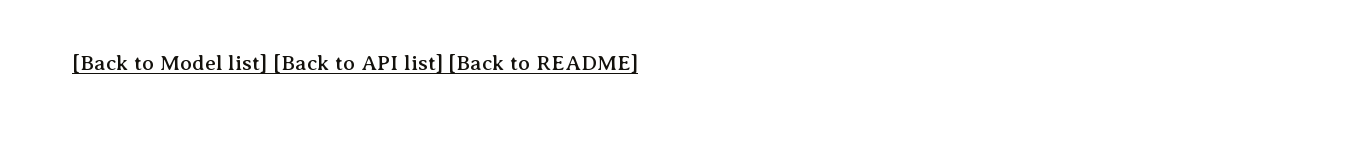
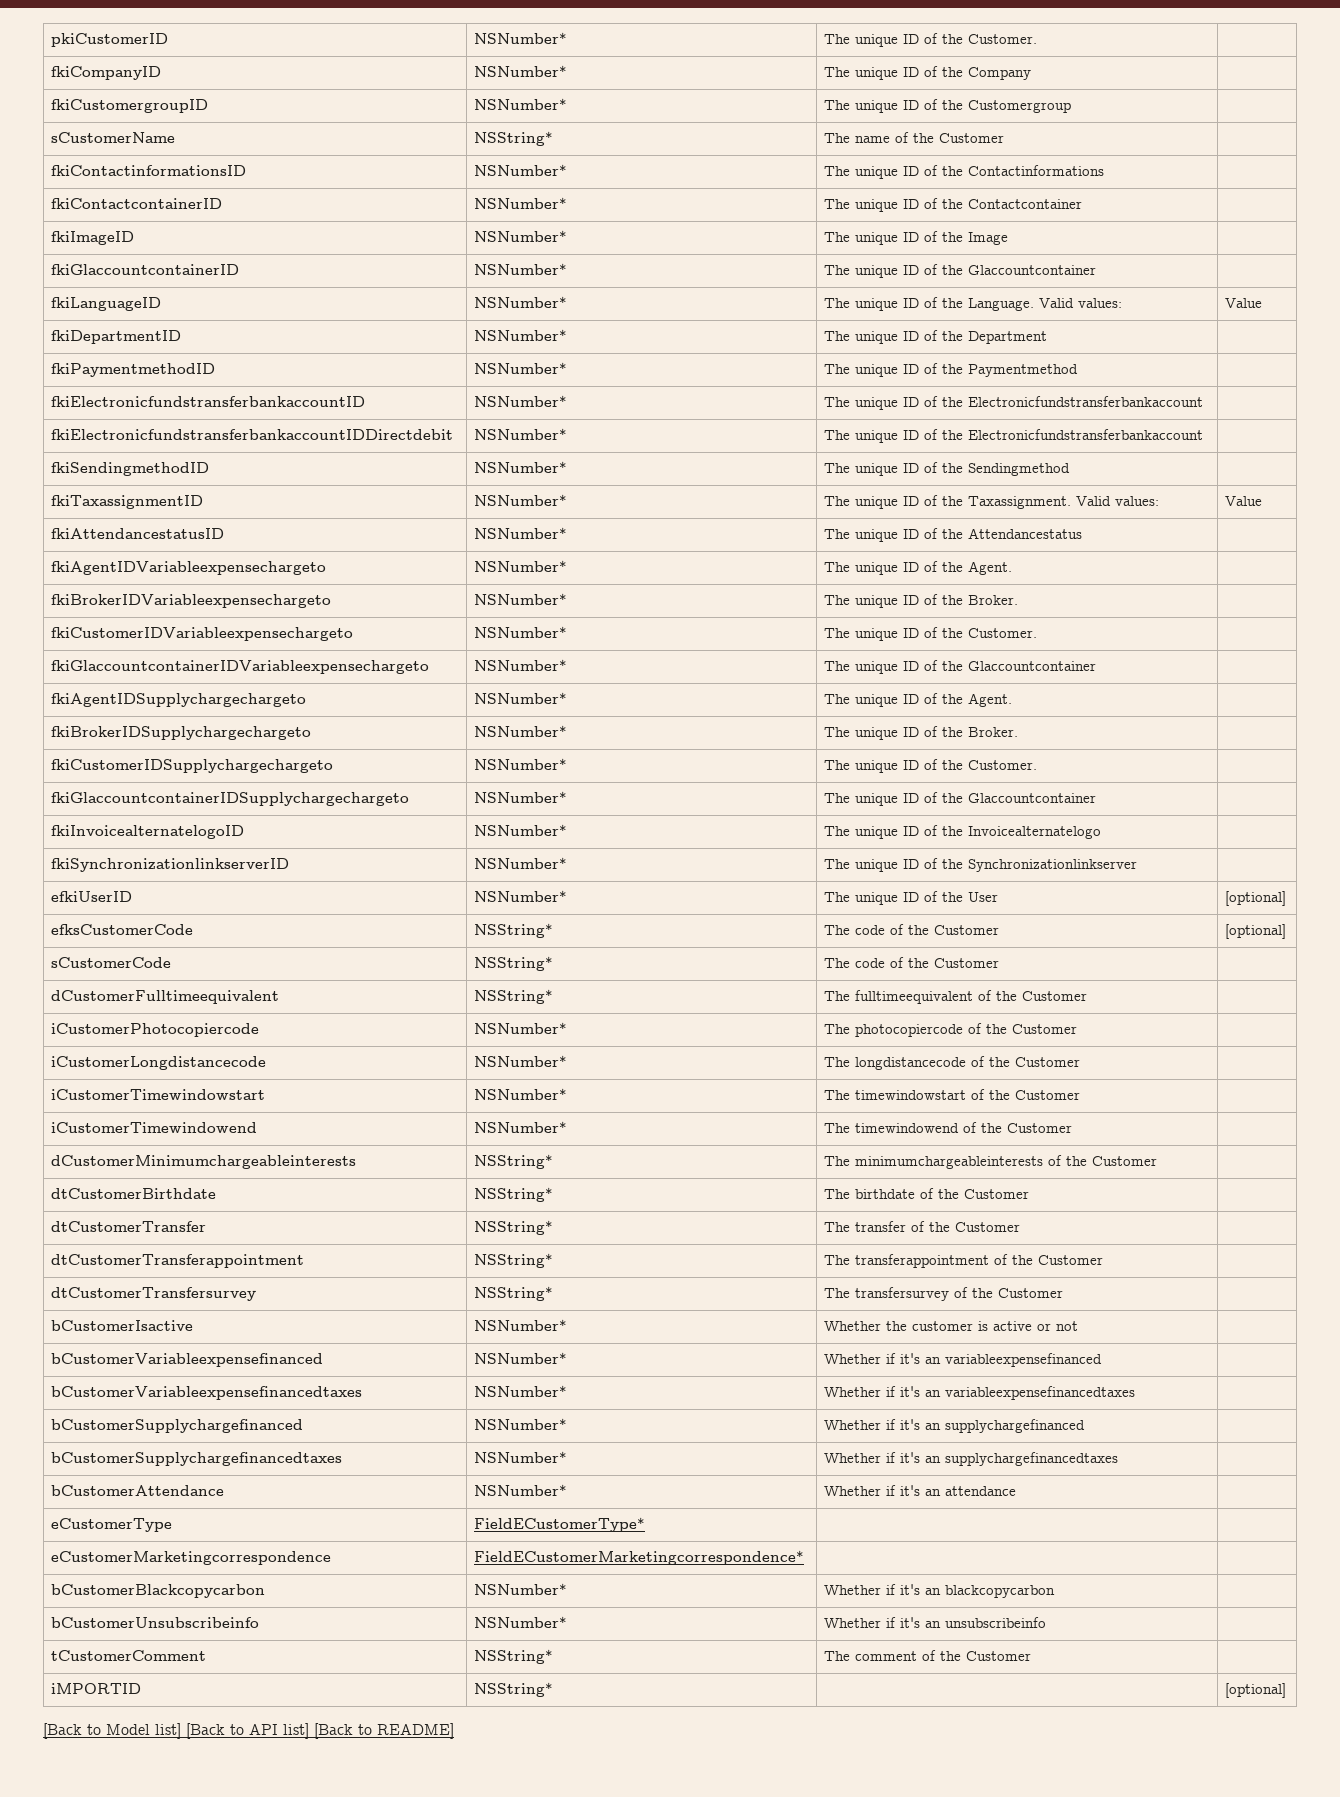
(72, 63) none -> [50,33,168,47] [473,32,567,44] [823,33,1037,47] [50,66,161,80] [473,65,567,77] [823,66,1031,80] [50,99,208,113] [473,98,567,110] [823,99,1071,113] [50,132,175,143] [473,131,553,146] [823,132,1004,143] [50,165,246,176] [473,164,567,176] [823,165,1104,179] [50,198,222,209] [473,197,567,209] [823,198,1082,212] [50,231,134,245] [473,230,567,242] [823,231,1008,245] [50,264,239,275] [473,263,567,275] [823,264,1096,278] [50,297,161,311] [473,296,567,308] [823,297,1122,311] [1224,298,1262,308] [50,330,181,344] [473,329,567,341] [823,330,1047,344] [50,363,215,377] [473,362,567,374] [823,363,1078,377] [50,396,365,407] [473,395,567,407] [823,396,1203,410] [50,429,453,440] [473,428,567,440] [823,429,1203,443] [50,462,209,476] [473,461,567,473] [823,462,1070,476] [50,495,203,509] [473,494,567,506] [823,495,1159,509] [1224,496,1262,506] [50,528,224,539] [473,527,567,539] [823,528,1082,542] [50,561,326,575] [473,560,567,572] [823,561,1012,575] [50,594,331,608] [473,593,567,605] [823,594,1018,608] [50,627,353,641] [473,626,567,638] [823,627,1037,641] [50,660,429,674] [473,659,567,671] [823,660,1096,674] [50,693,306,707] [473,692,567,704] [823,693,1012,707] [50,726,311,740] [473,725,567,737] [823,726,1018,740] [50,759,333,773] [473,758,567,770] [823,759,1037,773] [50,792,409,806] [473,791,567,803] [823,792,1096,806] [50,825,244,839] [473,824,567,836] [823,825,1101,839] [50,858,289,872] [473,857,567,869] [823,858,1137,872] [50,891,132,902] [473,890,567,902] [823,891,998,905] [1224,891,1286,906] [50,924,193,935] [473,923,553,938] [823,924,999,935] [1224,924,1286,939] [50,957,171,968] [473,956,553,971] [823,957,999,968] [50,990,279,1004] [473,989,553,1004] [823,990,1087,1004] [50,1023,259,1037] [473,1022,567,1034] [823,1023,1077,1037] [50,1056,266,1070] [473,1055,567,1067] [823,1056,1080,1070] [50,1089,265,1100] [473,1088,567,1100] [823,1089,1080,1100] [50,1122,257,1133] [473,1121,567,1133] [823,1122,1072,1133] [50,1155,356,1169] [473,1154,553,1169] [823,1155,1157,1169] [50,1188,216,1199] [473,1187,553,1202] [823,1188,1029,1199] [50,1221,206,1232] [473,1220,553,1235] [823,1221,1020,1232] [50,1254,304,1268] [473,1253,553,1268] [823,1254,1103,1268] [50,1287,256,1301] [473,1286,553,1301] [823,1287,1063,1301] [50,1320,193,1331] [473,1319,567,1331] [823,1321,1078,1331] [50,1353,323,1367] [473,1352,567,1364] [823,1353,1102,1367] [50,1386,362,1400] [473,1385,567,1397] [823,1386,1135,1400] [50,1419,303,1433] [473,1418,567,1430] [823,1419,1085,1433] [50,1452,342,1466] [473,1451,567,1463] [823,1452,1118,1466] [50,1485,224,1496] [473,1484,567,1496] [823,1485,1016,1496] [50,1518,172,1532] [473,1517,645,1532] [50,1551,331,1565] [473,1550,804,1565] [50,1584,265,1598] [473,1583,567,1595] [823,1584,1055,1598] [50,1617,259,1628] [473,1616,567,1628] [823,1617,1046,1628] [50,1650,206,1661] [473,1649,553,1664] [823,1650,1031,1661] [50,1683,141,1694] [473,1682,553,1697] [1224,1683,1286,1698] pkiCustomerID | NSNumber* | The unique ID of the Customer. | // fkiCompanyID | NSNumber* | The unique ID of the Company | // fkiCustomergroupID | NSNumber* | The unique ID of the Customergroup | // sCustomerName | NSString* | The name of the Customer | // fkiContactinformationsID | NSNumber* | The unique ID of the Contactinformations | // fkiContactcontainerID | NSNumber* | The unique ID of the Contactcontainer | // fkiImageID | NSNumber* | The unique ID of the Image | // fkiGlaccountcontainerID | NSNumber* | The unique ID of the Glaccountcontainer | // fkiLanguageID | NSNumber* | The unique ID of the Language. Valid values: | Value // fkiDepartmentID | NSNumber* | The unique ID of the Department | // fkiPaymentmethodID | NSNumber* | The unique ID of the Paymentmethod | // fkiElectronicfundstransferbankaccountID | NSNumber* | The unique ID of the Electronicfundstransferbankaccount | // fkiElectronicfundstransferbankaccountIDDirectdebit | NSNumber* | The unique ID of the Electronicfundstransferbankaccount | // fkiSendingmethodID | NSNumber* | The unique ID of the Sendingmethod | // fkiTaxassignmentID | NSNumber* | The unique ID of the Taxassignment. Valid values: | Value // fkiAttendancestatusID | NSNumber* | The unique ID of the Attendancestatus | // fkiAgentIDVariableexpensechargeto | NSNumber* | The unique ID of the Agent. | // fkiBrokerIDVariableexpensechargeto | NSNumber* | The unique ID of the Broker. | // fkiCustomerIDVariableexpensechargeto | NSNumber* | The unique ID of the Customer. | // fkiGlaccountcontainerIDVariableexpensechargeto | NSNumber* | The unique ID of the Glaccountcontainer | // fkiAgentIDSupplychargechargeto | NSNumber* | The unique ID of the Agent. | // fkiBrokerIDSupplychargechargeto | NSNumber* | The unique ID of the Broker. | // fkiCustomerIDSupplychargechargeto | NSNumber* | The unique ID of the Customer. | // fkiGlaccountcontainerIDSupplychargechargeto | NSNumber* | The unique ID of the Glaccountcontainer | // fkiInvoicealternatelogoID | NSNumber* | The unique ID of the Invoicealternatelogo | // fkiSynchronizationlinkserverID | NSNumber* | The unique ID of the Synchronizationlinkserver | // efkiUserID | NSNumber* | The unique ID of the User | [optional] // efksCustomerCode | NSString* | The code of the Customer | [optional] // sCustomerCode | NSString* | The code of the Customer | // dCustomerFulltimeequivalent | NSString* | The fulltimeequivalent of the Customer | // iCustomerPhotocopiercode | NSNumber* | The photocopiercode of the Customer | // iCustomerLongdistancecode | NSNumber* | The longdistancecode of the Customer | // iCustomerTimewindowstart | NSNumber* | The timewindowstart of the Customer | // iCustomerTimewindowend | NSNumber* | The timewindowend of the Customer | // dCustomerMinimumchargeableinterests | NSString* | The minimumchargeableinterests of the Customer | // dtCustomerBirthdate | NSString* | The birthdate of the Customer | // dtCustomerTransfer | NSString* | The transfer of the Customer | // dtCustomerTransferappointment | NSString* | The transferappointment of the Customer | // dtCustomerTransfersurvey | NSString* | The transfersurvey of the Customer | // bCustomerIsactive | NSNumber* | Whether the customer is active or not | // bCustomerVariableexpensefinanced | NSNumber* | Whether if it's an variableexpensefinanced | // bCustomerVariableexpensefinancedtaxes | NSNumber* | Whether if it's an variableexpensefinancedtaxes | // bCustomerSupplychargefinanced | NSNumber* | Whether if it's an supplychargefinanced | // bCustomerSupplychargefinancedtaxes | NSNumber* | Whether if it's an supplychargefinancedtaxes | // bCustomerAttendance | NSNumber* | Whether if it's an attendance | // eCustomerType | FieldECustomerType* | | // eCustomerMarketingcorrespondence | FieldECustomerMarketingcorrespondence* | | // bCustomerBlackcopycarbon | NSNumber* | Whether if it's an blackcopycarbon | // bCustomerUnsubscribeinfo | NSNumber* | Whether if it's an unsubscribeinfo | // tCustomerComment | NSString* | The comment of the Customer | // iMPORTID | NSString* | | [optional] //

